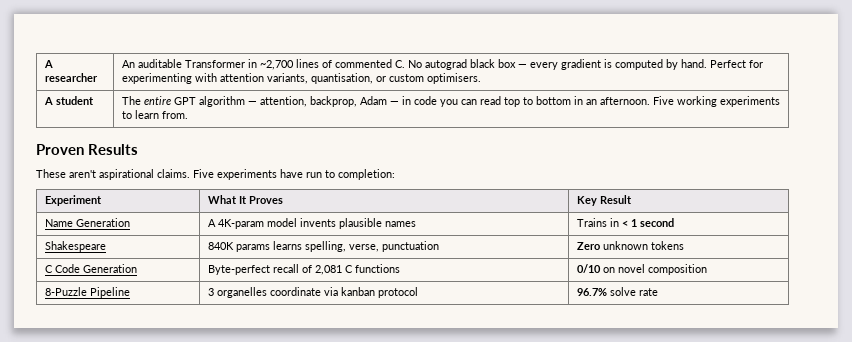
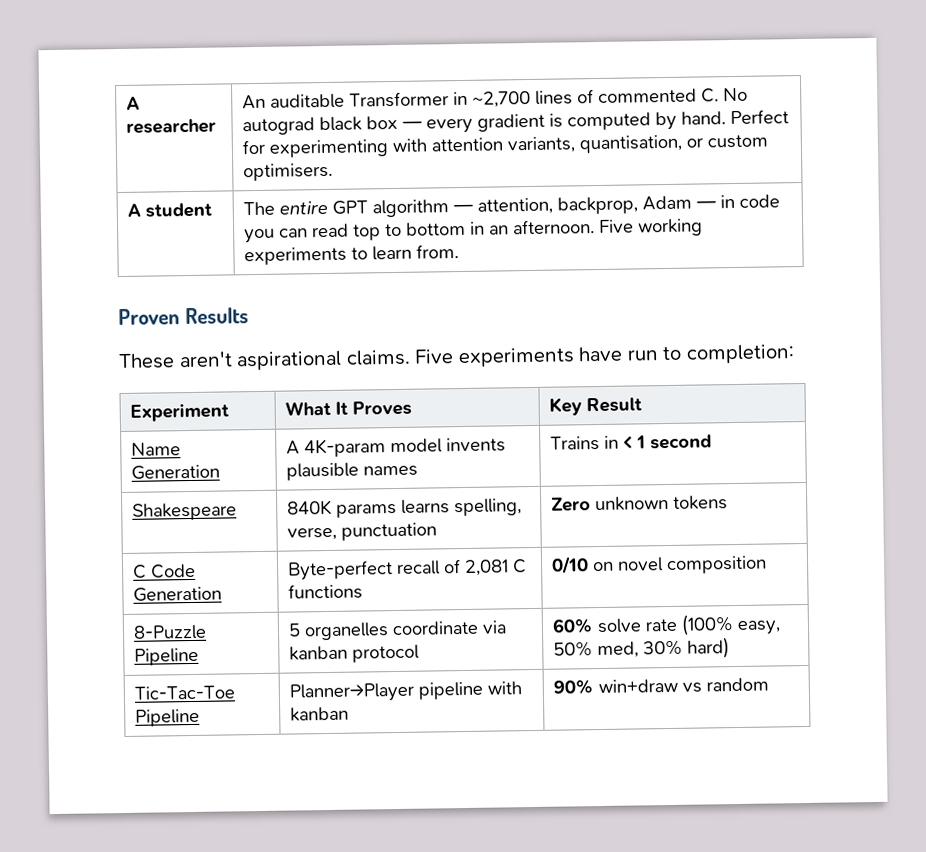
[207,288,214,296] 3 -> [288,623,302,637] 5
[576,288,607,296] 96.7% -> [552,618,595,634] 60%
(658, 292) none -> [681,614,782,636] [553,637,731,659] [134,685,236,700] [135,708,201,727] [289,681,523,703] [290,706,350,722] [553,677,770,695] (100% easy, 50% med, 30% hard) // Tic-Tac-Toe Pipeline | Planner→Player pipeline with kanban | 90% win+draw vs random

